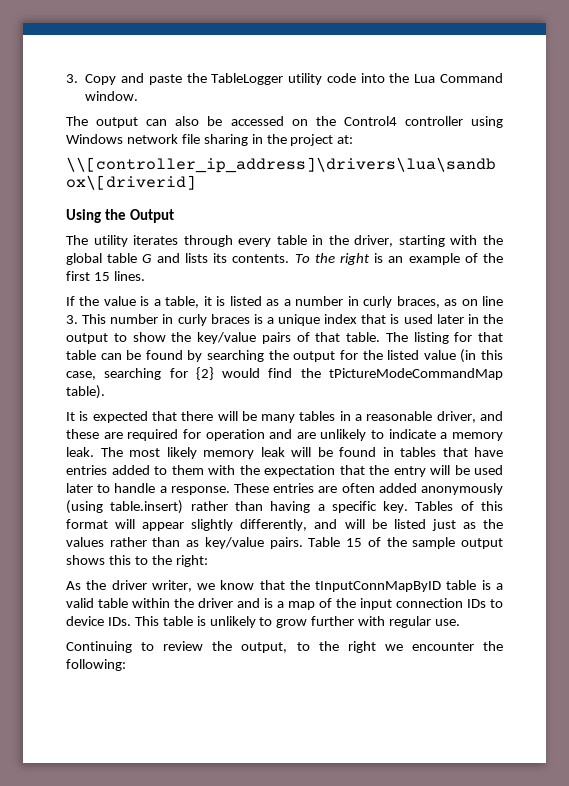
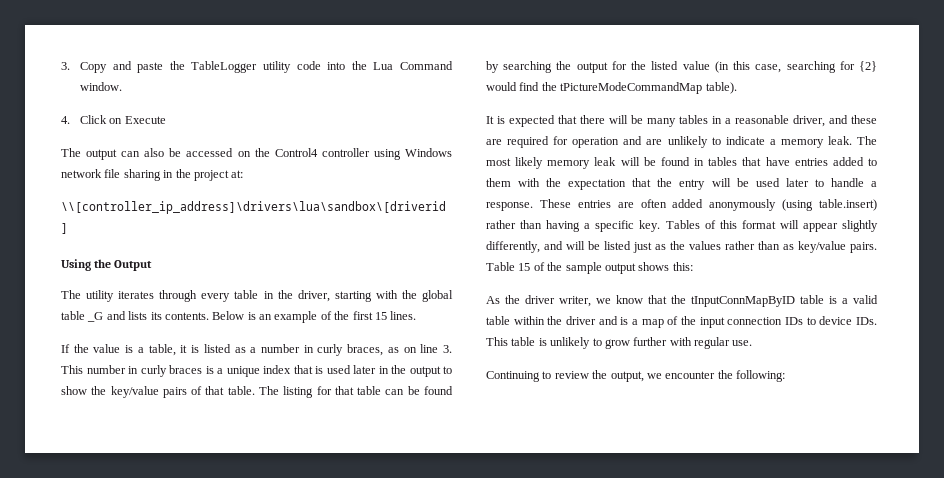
(139, 96) none -> [61,115,166,124] // 4. Click on Execute
[142,254,153,263] G -> [87,312,104,322] _G
[294,253,370,265] To the right -> [212,311,245,320] Below
[108,555,208,567] this to the right: -> [672,262,693,271] this:
[296,641,376,653] to the right -> (644, 376) none

